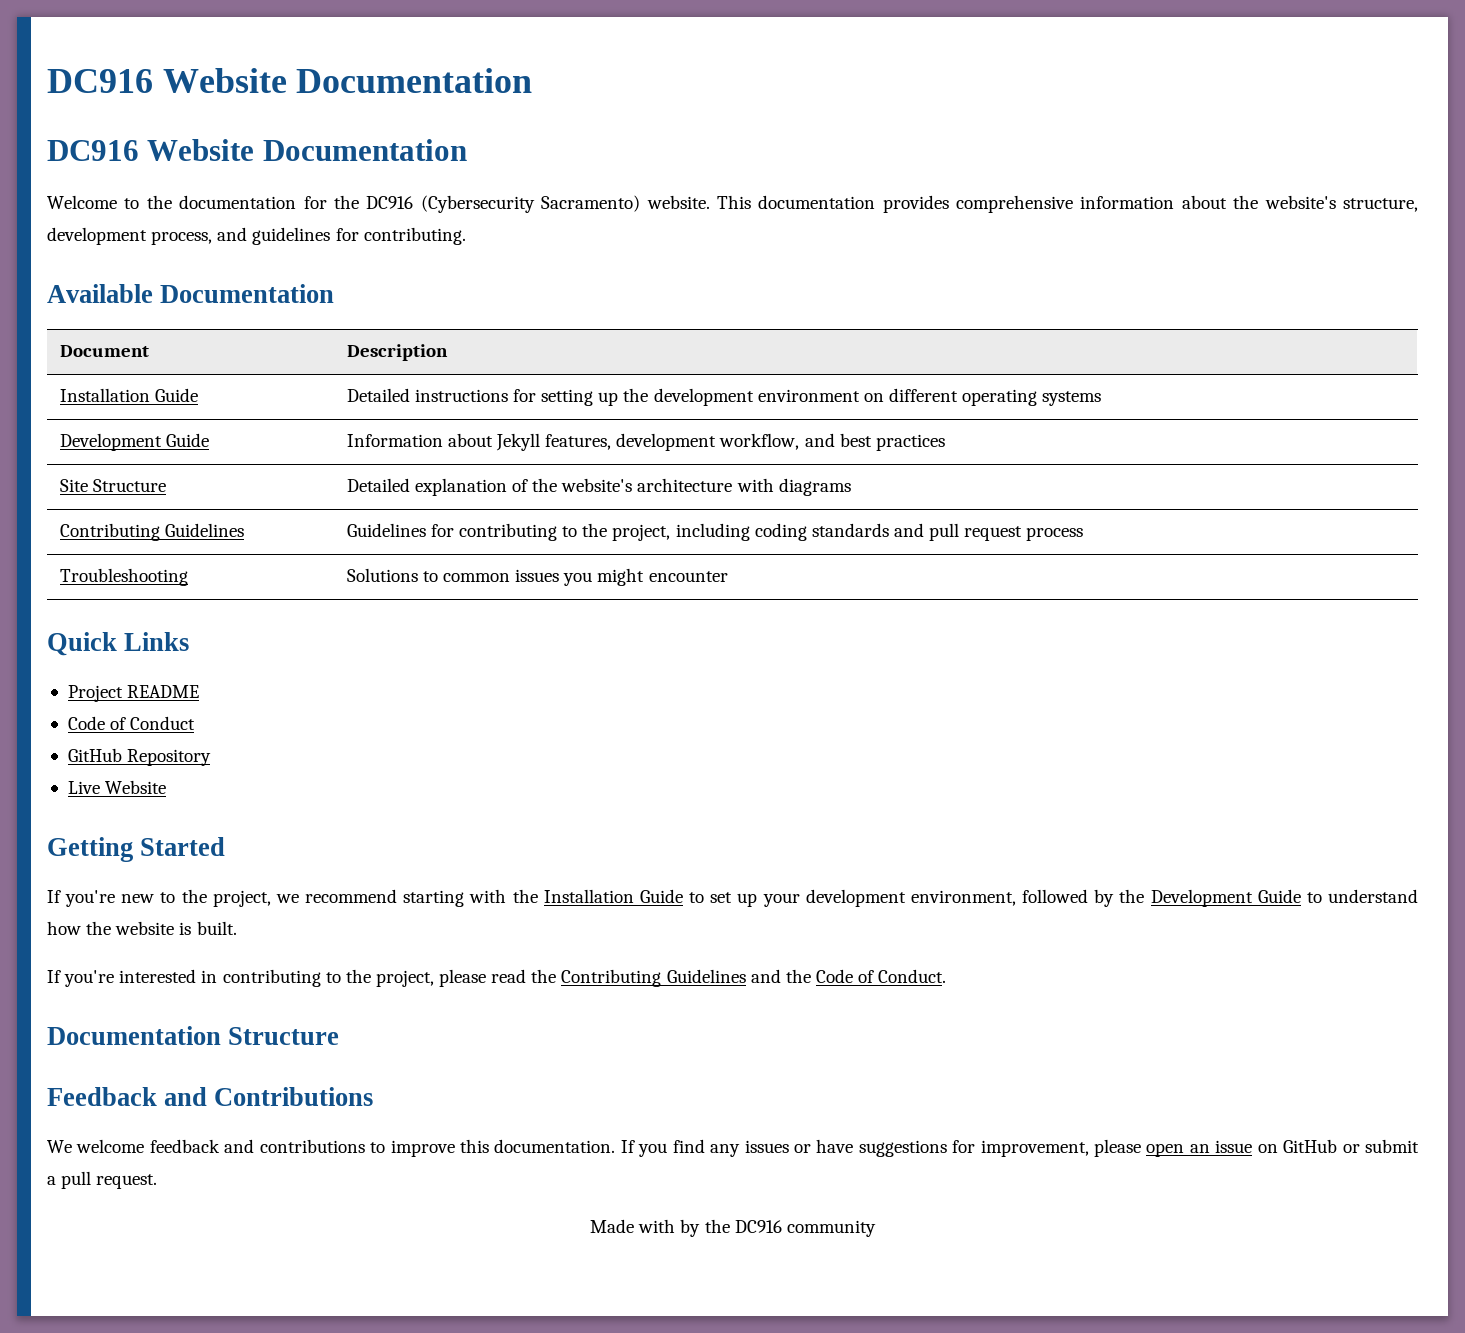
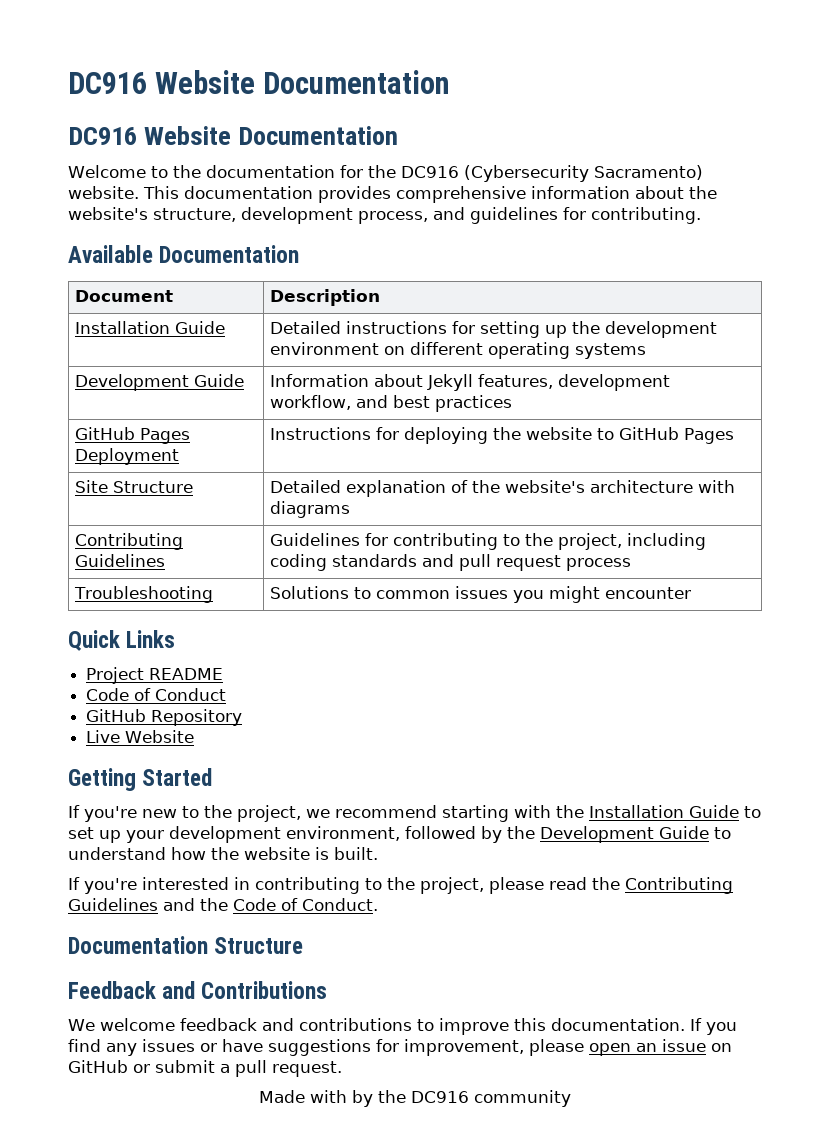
(945, 442) none -> [75,427,191,444] [75,448,180,465] [270,427,735,444] // GitHub Pages Deployment | Instructions for deploying the website to GitHub Pages

